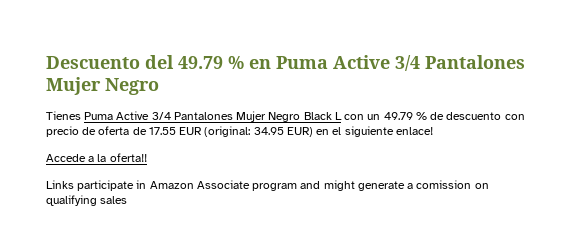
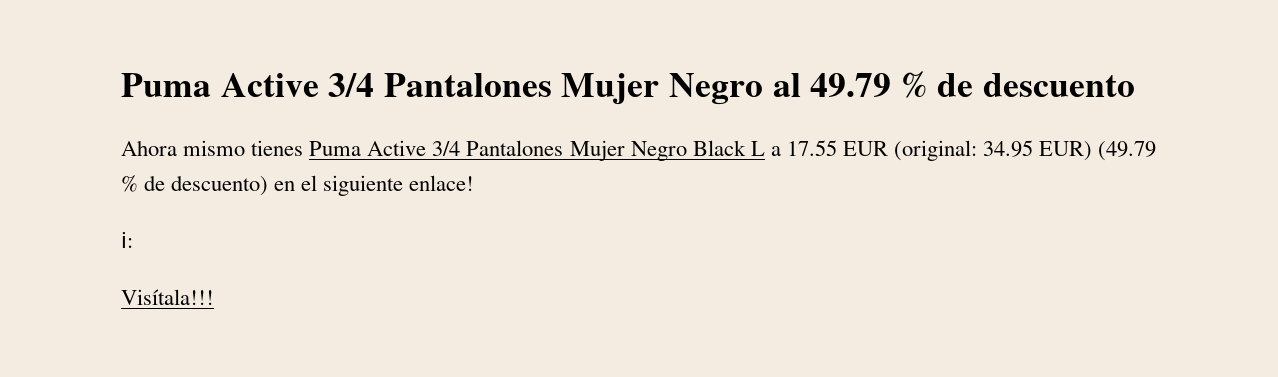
[46,55,525,71] [46,77,159,95] [46,111,81,120] Descuento del 49.79 % en Puma Active 3/4 Pantalones Mujer Negro // Tienes -> [121,71,1135,105] [121,140,304,156] Puma Active 3/4 Pantalones Mujer Negro al 49.79 % de descuento // Ahora mismo tienes
[344,112,525,120] [46,126,147,137] con un 49.79 % de descuento con precio de oferta de -> [770,146,781,156] a
(313, 132) none -> [1098,141,1157,161] [121,175,269,196] (49.79 % de descuento)
[46,153,147,162] [46,180,489,191] [46,195,128,206] Accede a la oferta!! // Links participate in Amazon Associate program and might generate a comission on qualifying sales -> [121,232,133,248] [121,289,214,305] ℹ: // Visítala!!!

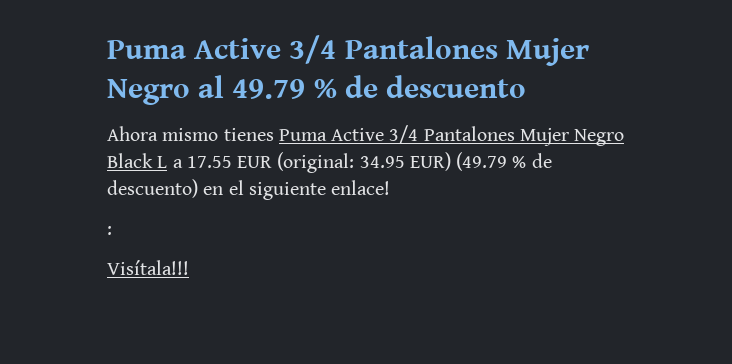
[121,232,133,248] ℹ: -> [107,226,112,235] :

